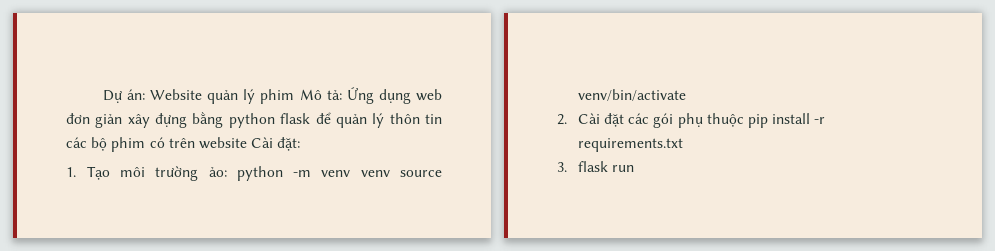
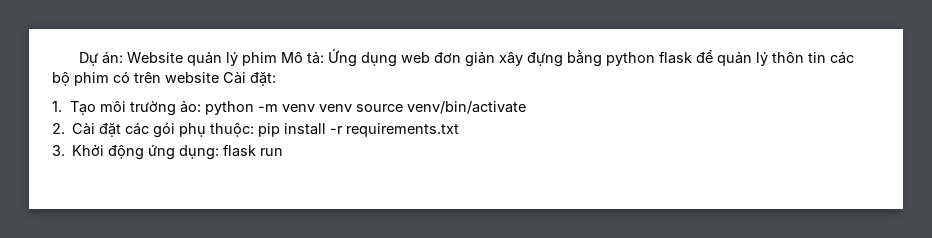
[706,113,744,127] thuộc -> [210,123,255,137] thuộc:
(567, 167) none -> [72,144,220,160] Khởi động ứng dụng:

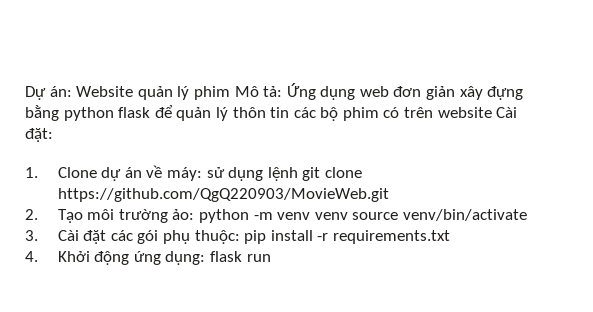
(62, 106) none -> [57,165,362,181] [57,188,389,202] [25,209,38,220] Clone dự án về máy: sử dụng lệnh git clone https://github.com/QgQ220903/MovieWeb.git // 2.
[52,123,65,134] 2. -> [25,230,38,241] 3.
[52,145,65,156] 3. -> [25,251,38,262] 4.

